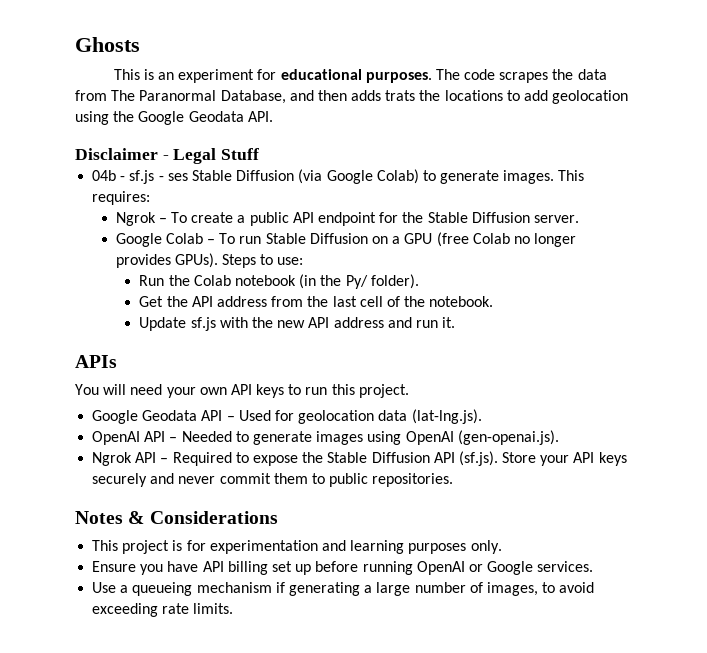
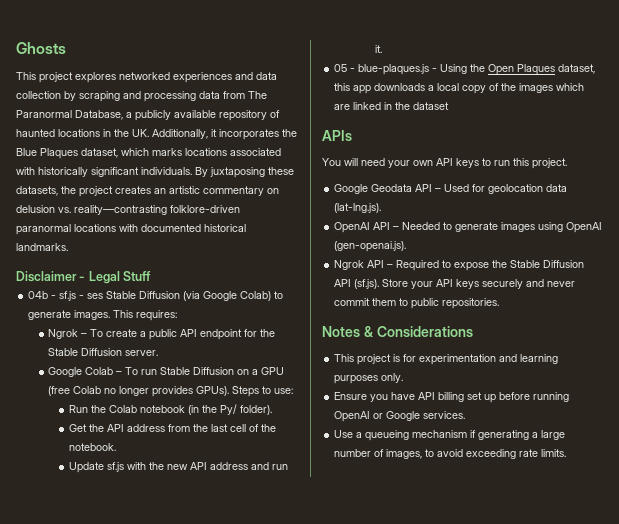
[143,69,574,83] is an experiment for educational purposes. The code scrapes the -> [39,72,277,83] [16,91,196,102] project explores networked experiences and data collection by scraping and processing
[289,90,629,104] [75,111,273,125] and then adds trats the locations to add geolocation using the Google Geodata API. -> [126,110,280,121] [16,129,297,140] [16,148,281,159] [16,167,294,178] [16,186,279,197] [16,205,240,215] [16,224,246,235] [16,243,68,251] a publicly available repository of haunted locations in the UK. Additionally, it incorporates the Blue Plaques dataset, which marks locations associated with historically significant individuals. By juxtaposing these datasets, the project creates an artistic commentary on delusion vs. reality—contrasting folklore-driven paranormal locations with documented historical landmarks.
(456, 322) none -> [334,64,596,75] [334,83,585,94] [334,102,450,110] // 05 - blue-plaques.js - Using the Open Plaques dataset, this app downloads a local copy of the images which are linked in the dataset

